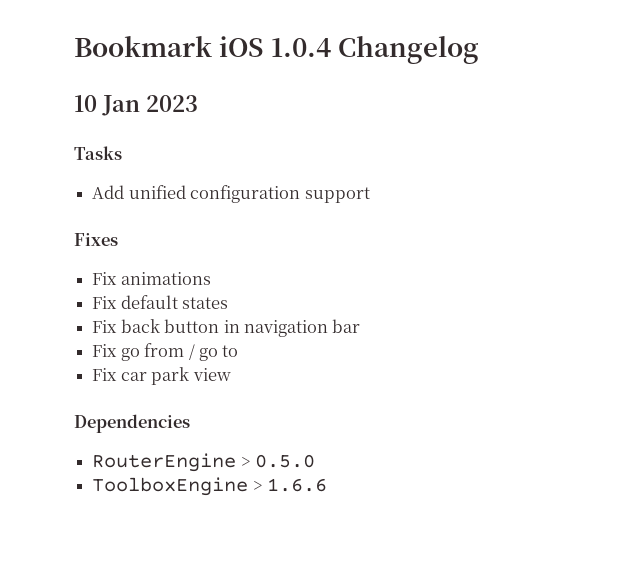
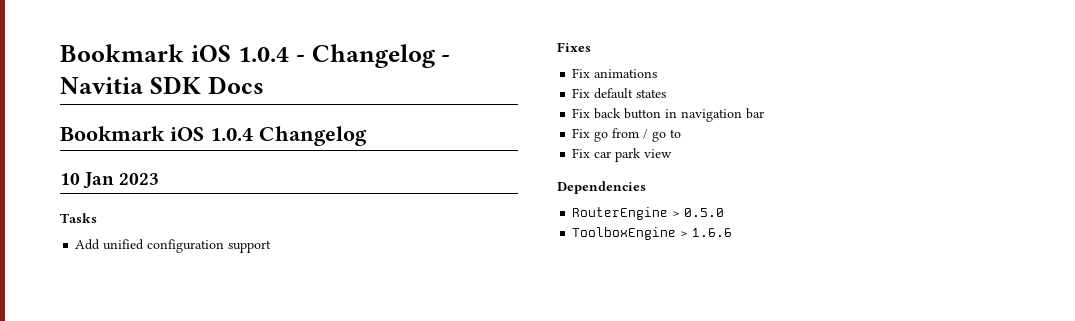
[74,36,332,57] Bookmark iOS 1.0.4 -> [60,44,451,68] [60,76,264,94] [60,126,253,141] Bookmark iOS 1.0.4 - Changelog - Navitia SDK Docs // Bookmark iOS 1.0.4

